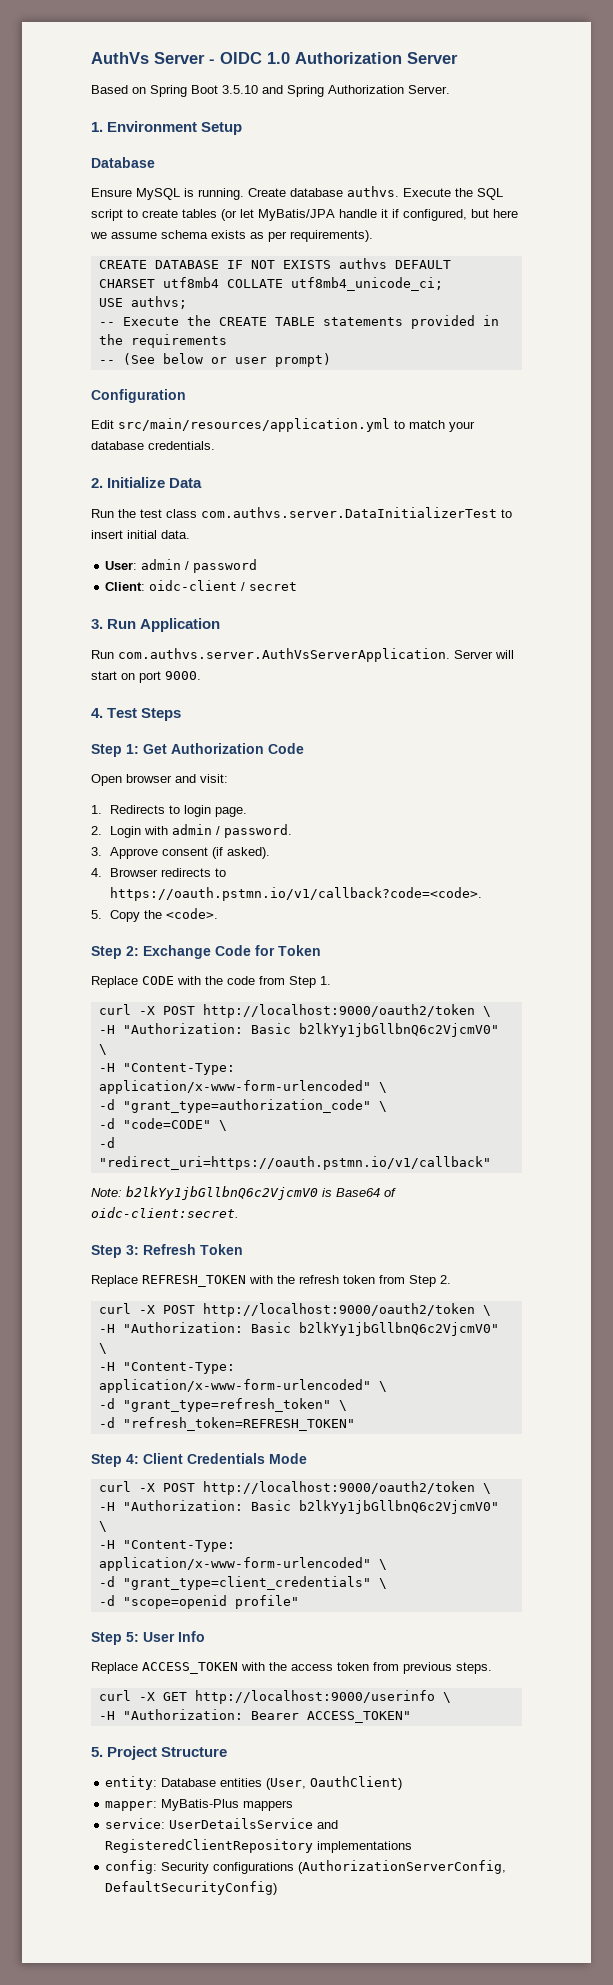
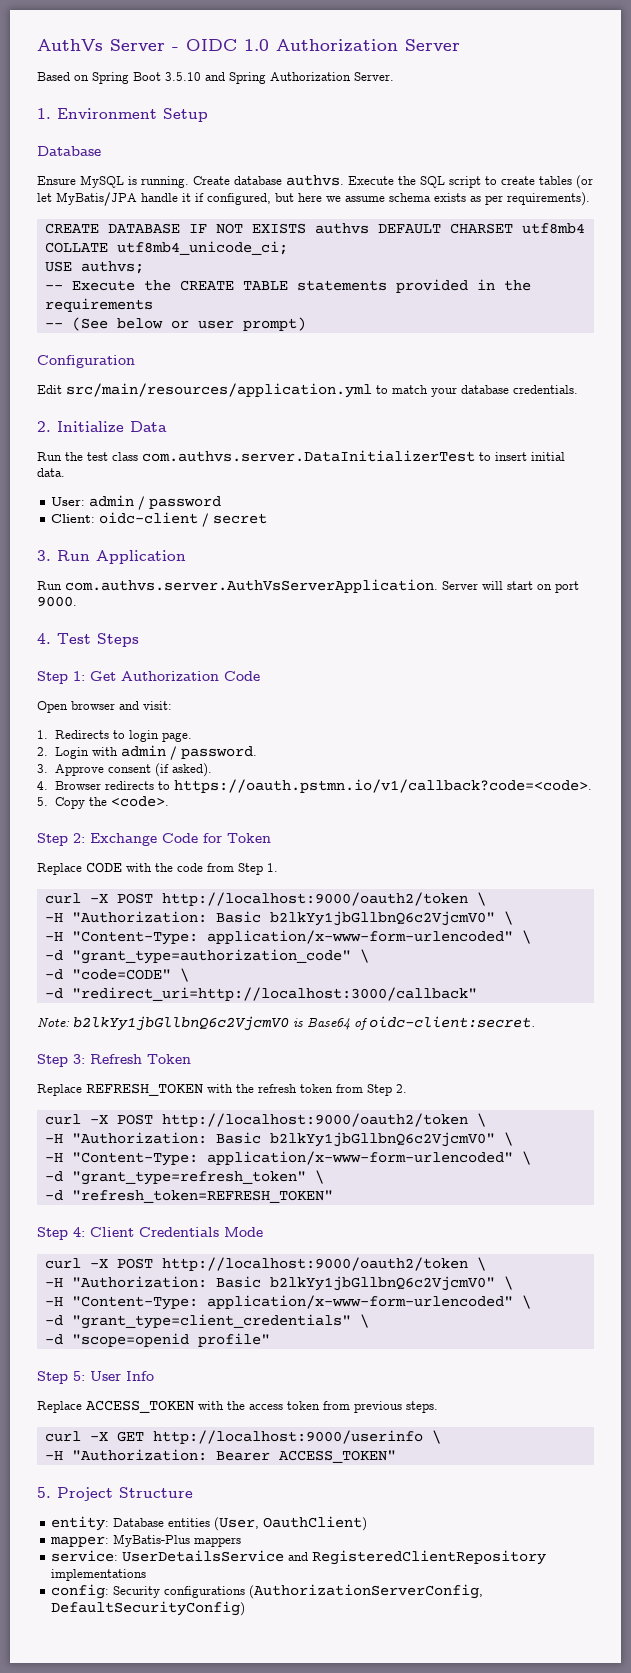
[98,1156,491,1170] "redirect_uri=https://oauth.pstmn.io/v1/callback" -> [71,987,477,1001] "redirect_uri=http://localhost:3000/callback"

